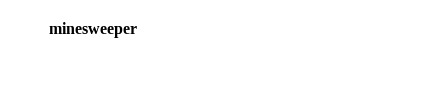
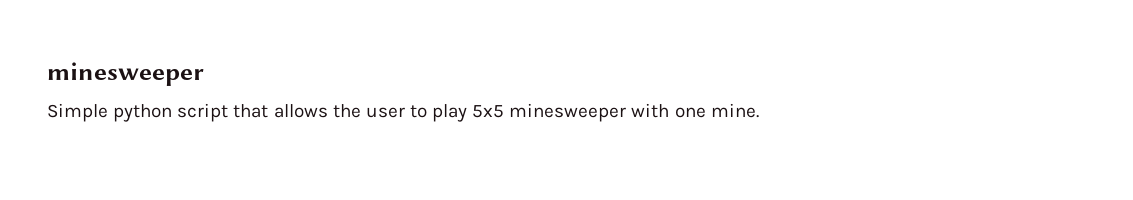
[49,22,137,38] minesweeper -> [47,62,204,86] [47,103,759,122] minesweeper // Simple python script that allows the user to play 5x5 minesweeper with one mine.

